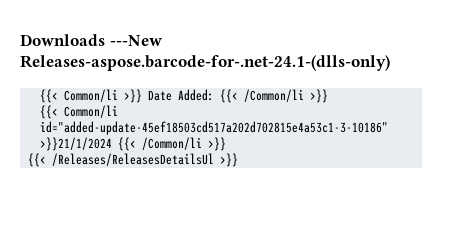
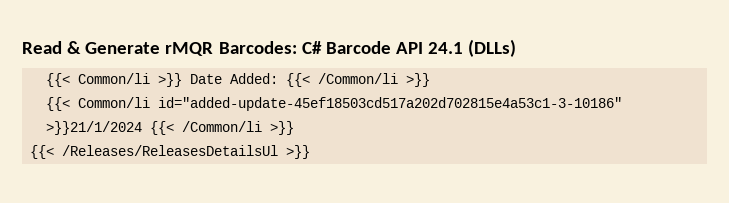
[20,34,163,46] [20,55,390,71] Downloads ---New Releases-aspose.barcode-for-.net-24.1-(dlls-only) -> [22,39,517,57] Read & Generate rMQR Barcodes: C# Barcode API 24.1 (DLLs)

